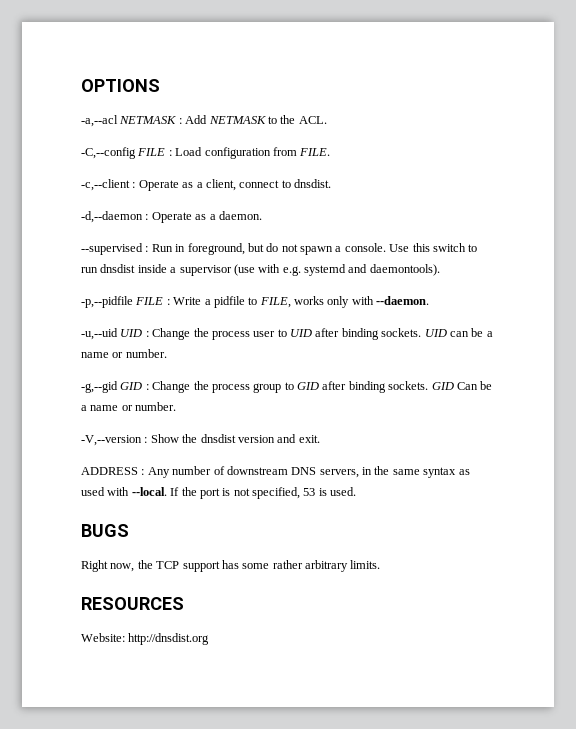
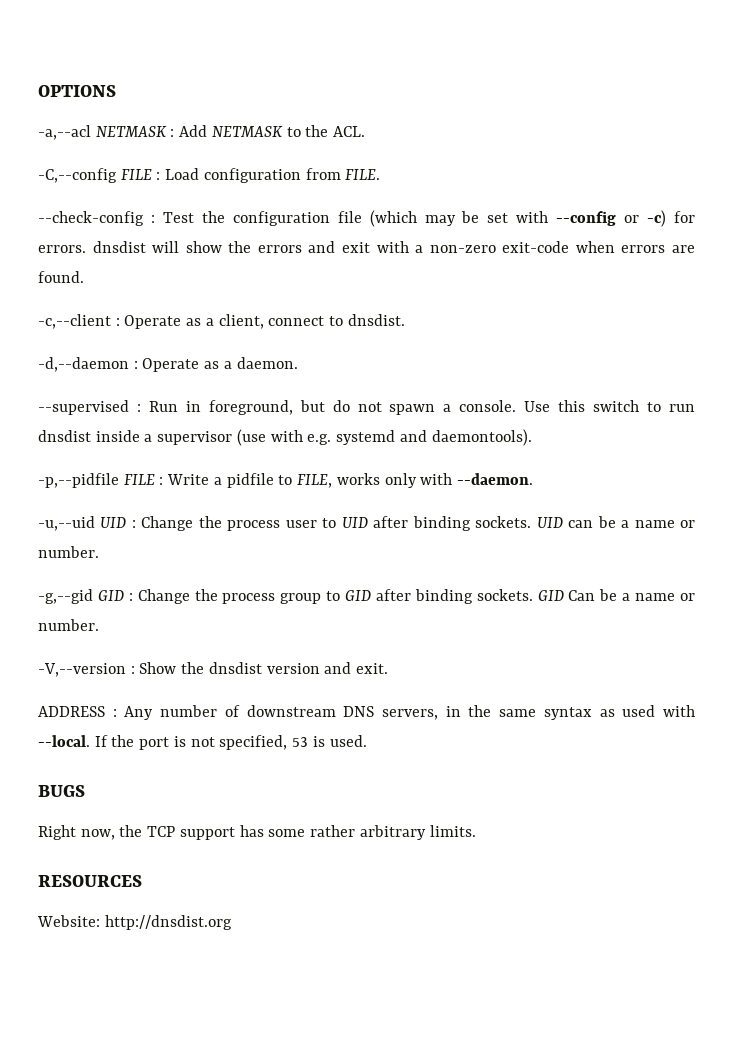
(331, 152) none -> [38,210,696,227] [38,241,695,253] [38,271,84,283] // --check-config : Test the configuration file (which may be set with --config or -c) for errors. dnsdist will show the errors and exit with a non-zero exit-code when errors are found.

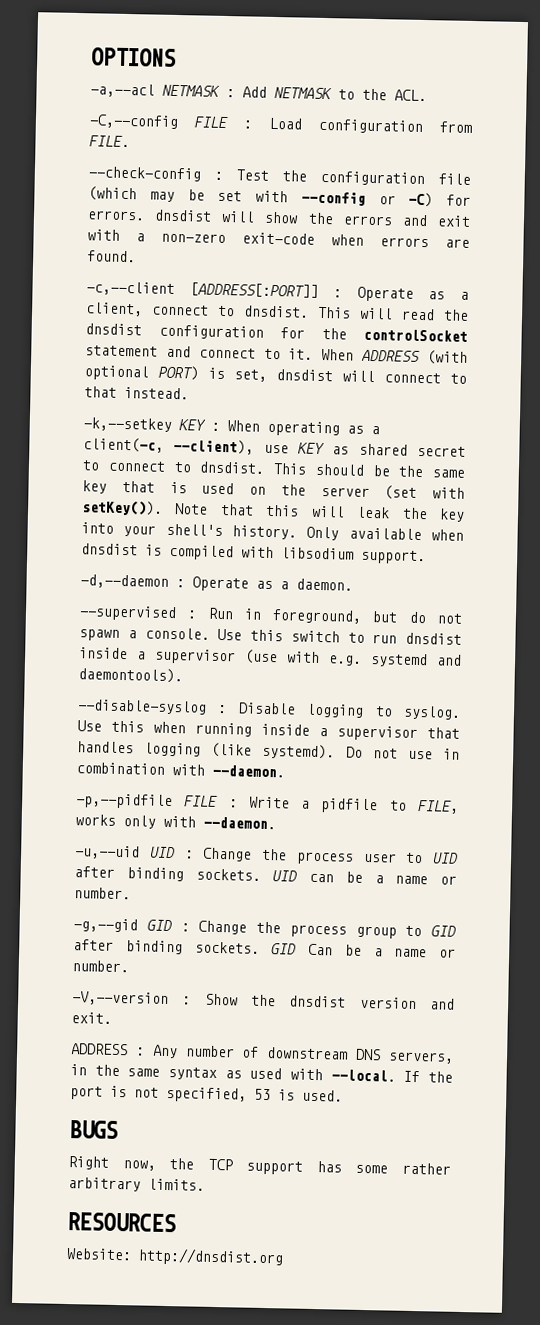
[647,210,667,227] -c) -> [408,192,434,208] -C)
(111, 321) none -> [189,282,319,298] [ADDRESS[:PORT]]
(405, 320) none -> [317,306,469,321] [85,323,468,342] [85,345,468,365] [84,365,467,384] [84,386,189,400] [83,417,380,437] [83,437,466,457] [82,460,465,478] [82,480,465,500] [81,500,465,522] [81,522,464,541] [81,543,426,565] This will read the dnsdist configuration for the controlSocket statement and connect to it. When ADDRESS (with optional PORT) is set, dnsdist will connect to that instead. // -k,--setkey KEY : When operating as a client(-c, --client), use KEY as shared secret to connect to dnsdist. This should be the same key that is used on the server (set with setKey()). Note that this will leak the key into your shell's history. Only available when dnsdist is compiled with libsodium support.
(532, 437) none -> [77,699,461,720] [77,720,460,742] [77,741,461,760] [76,762,285,778] // --disable-syslog : Disable logging to syslog. Use this when running inside a supervisor that handles logging (like systemd). Do not use in combination with --daemon.

